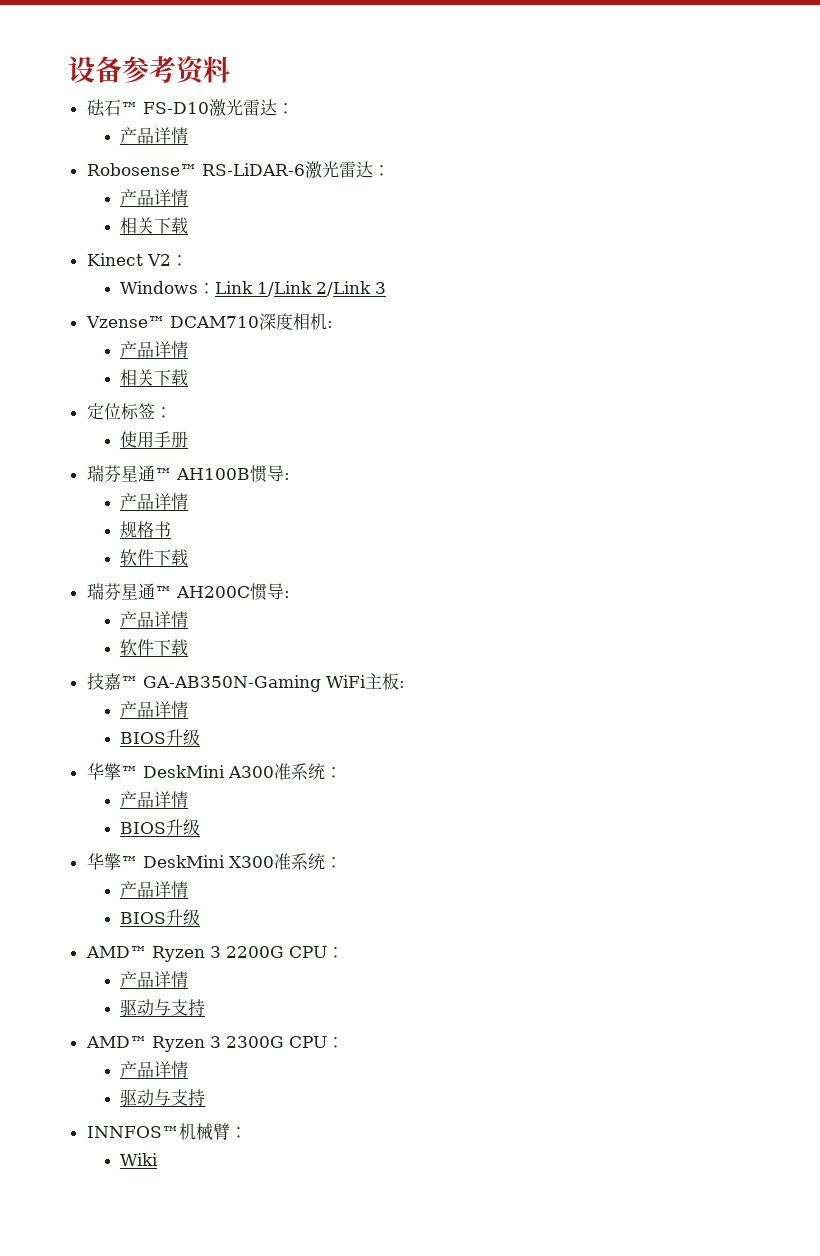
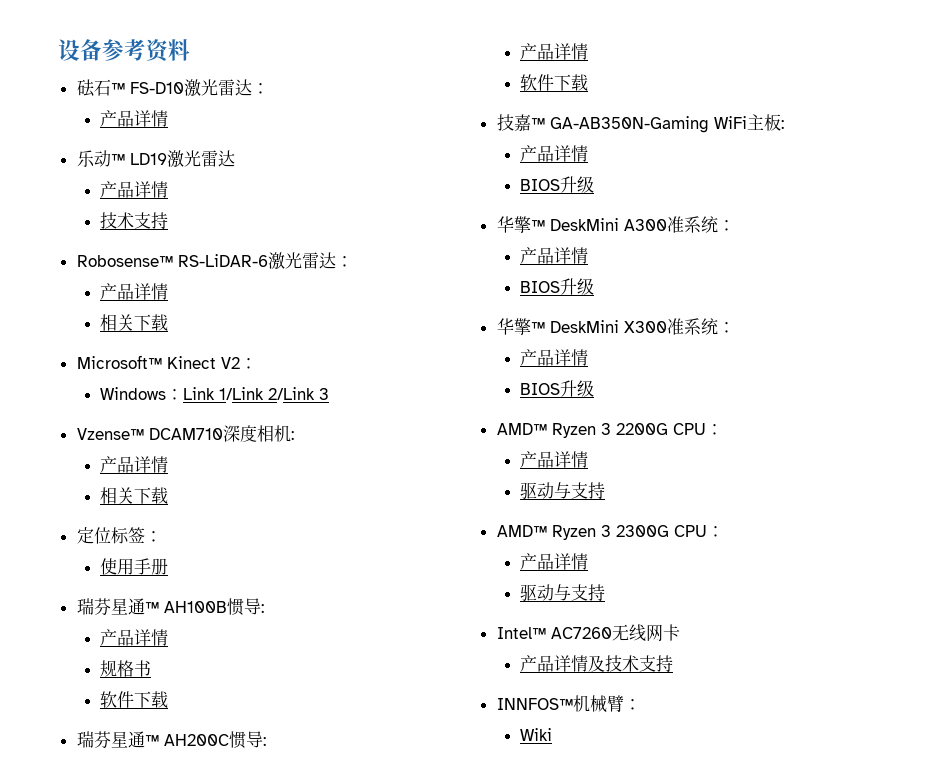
(189, 135) none -> [76,150,235,168] [100,181,169,198] [100,212,169,229] // 乐动™ LD19激光雷达 // 产品详情 // 技术支持
(189, 225) none -> [76,355,162,369] Microsoft™
(206, 1097) none -> [496,624,680,642] [520,655,674,672] // Intel™ AC7260无线网卡 // 产品详情及技术支持

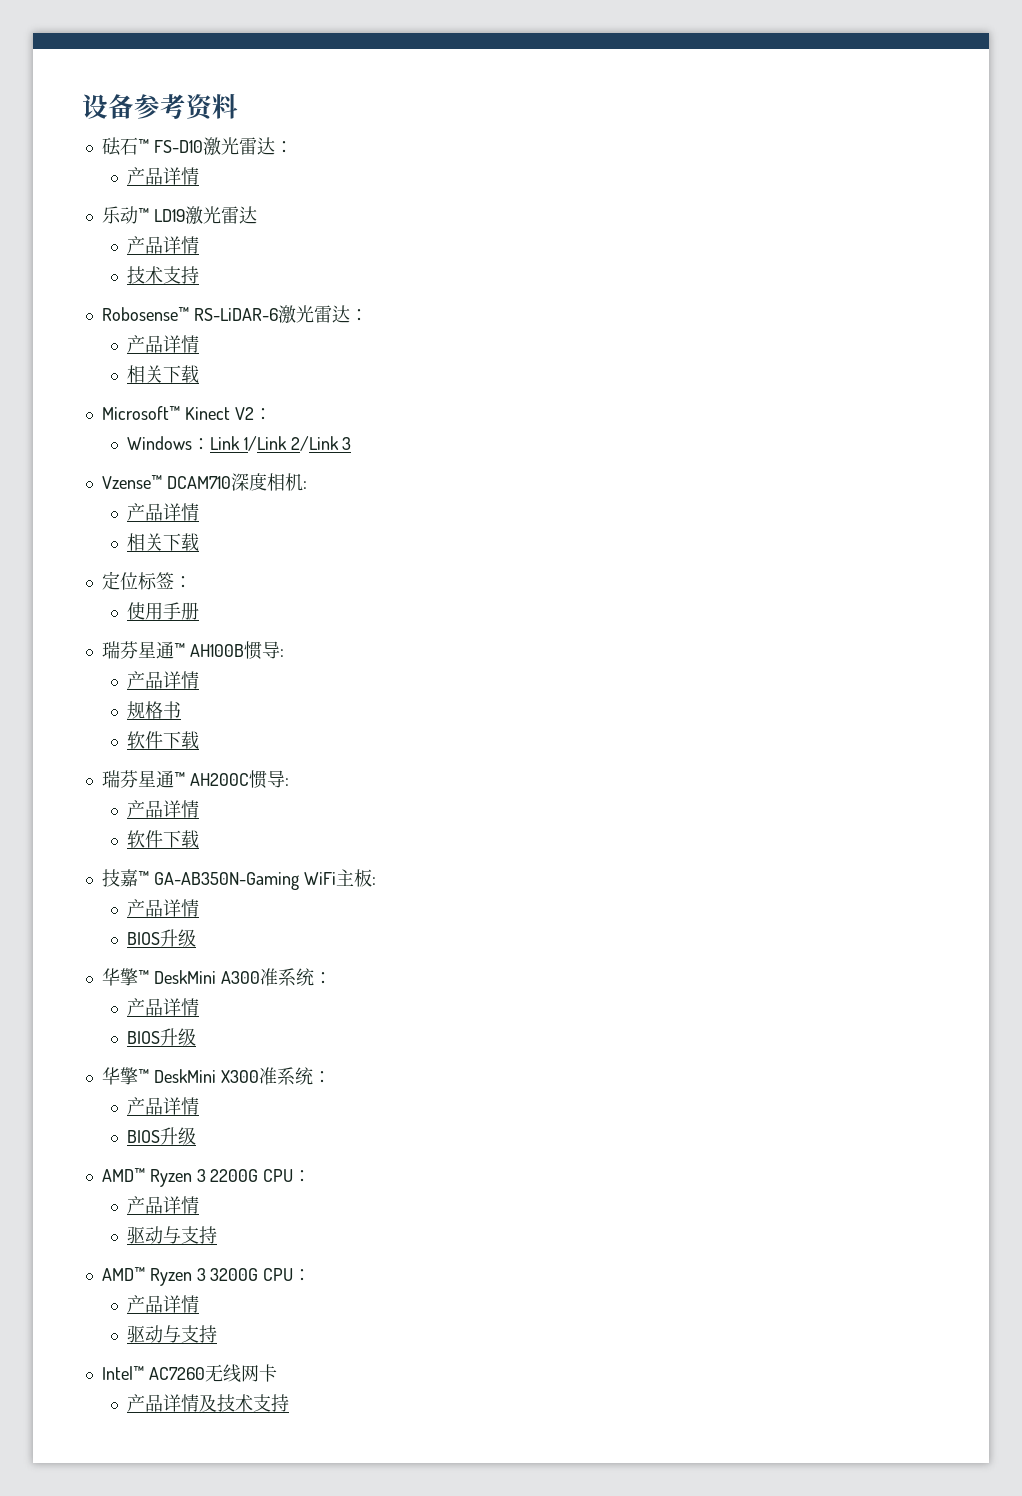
[615,525,669,537] 2300G -> [210,1268,259,1281] 3200G
[496,695,641,713] [520,728,553,741] // INNFOS™机械臂： // Wiki -> (289, 1403) none

